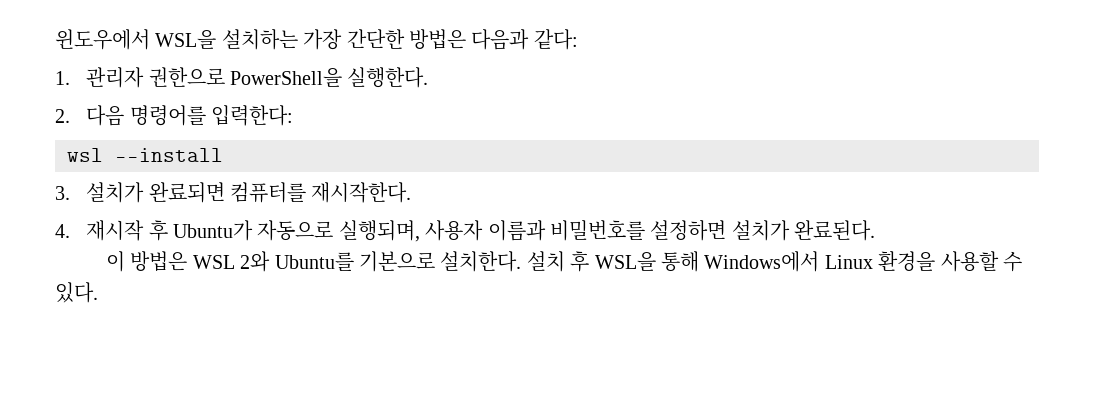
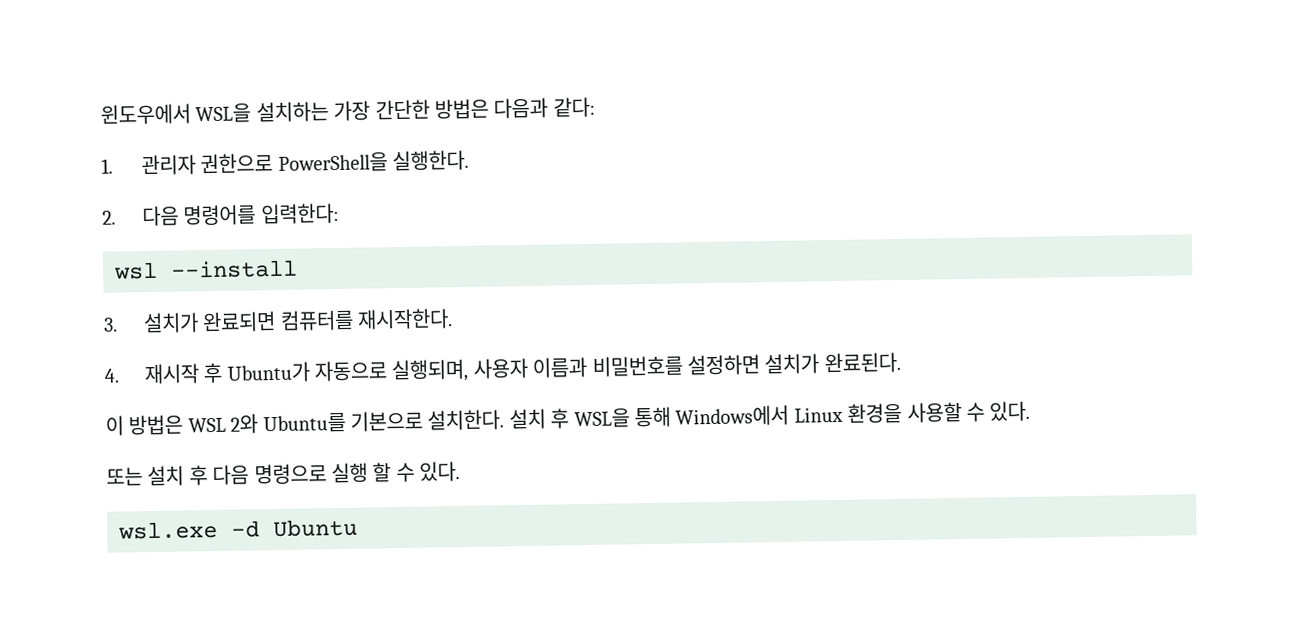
(98, 292) none -> [106,461,461,487] [118,518,358,540] // 또는 설치 후 다음 명령으로 실행 할 수 있다. // wsl.exe -d Ubuntu

